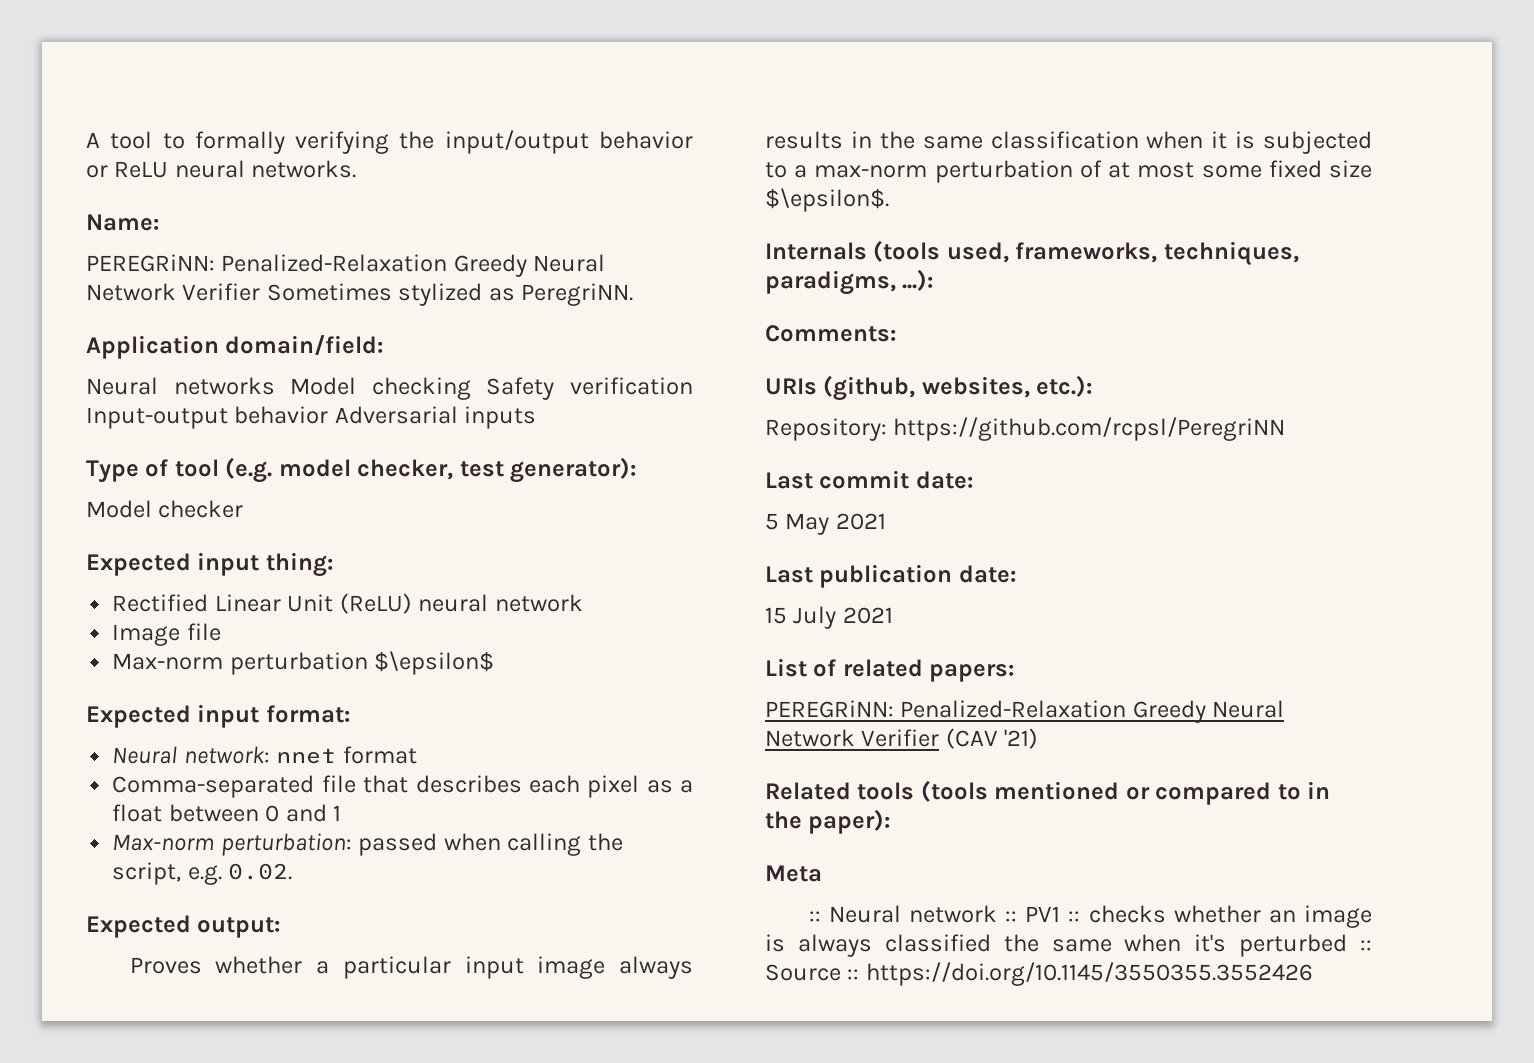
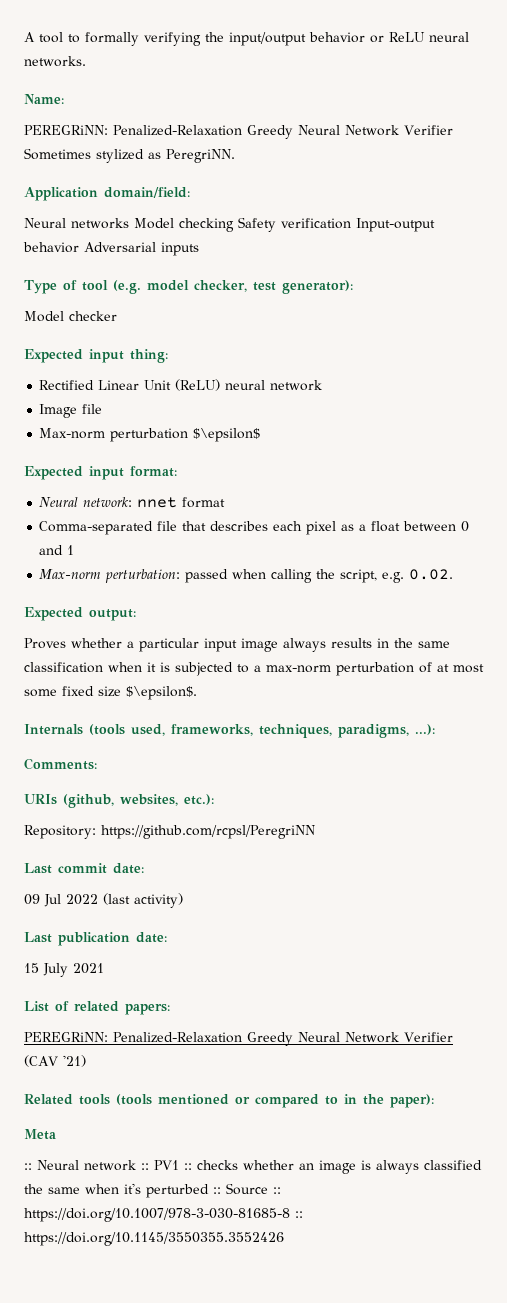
[765,513,886,535] 5 May 2021 -> [24,893,183,908] 09 Jul 2022 (last activity)
(860, 974) none -> [24,1208,303,1222] https://doi.org/10.1007/978-3-030-81685-8 ::

